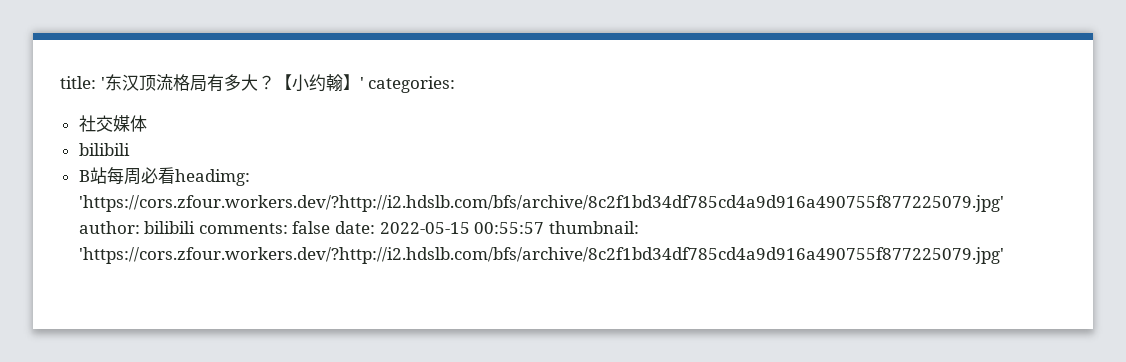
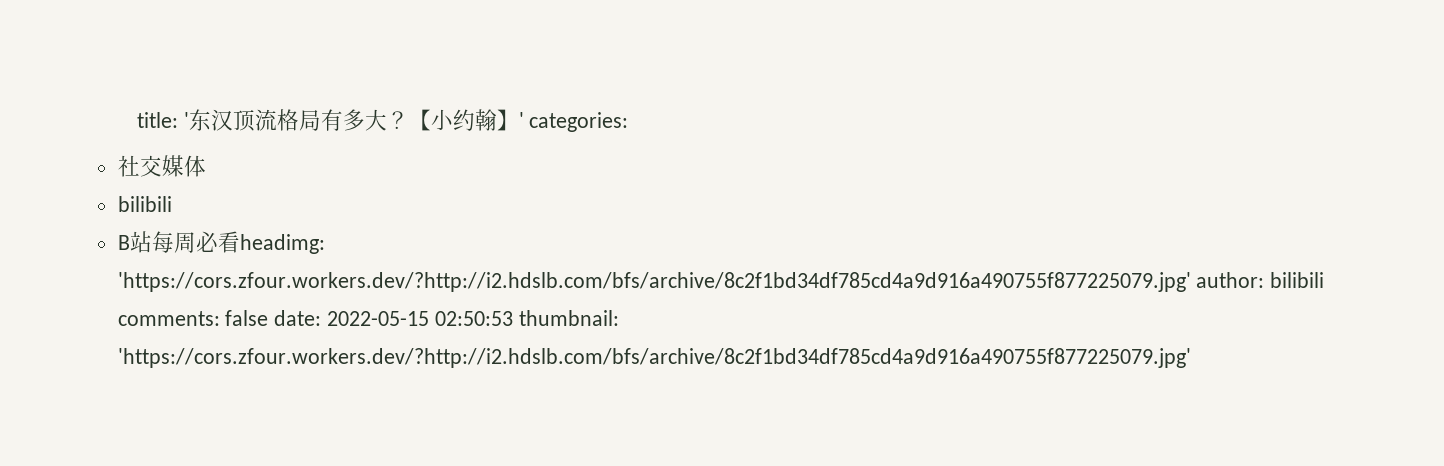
[474,222,545,234] 00:55:57 -> [434,311,513,326] 02:50:53

